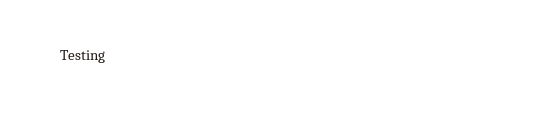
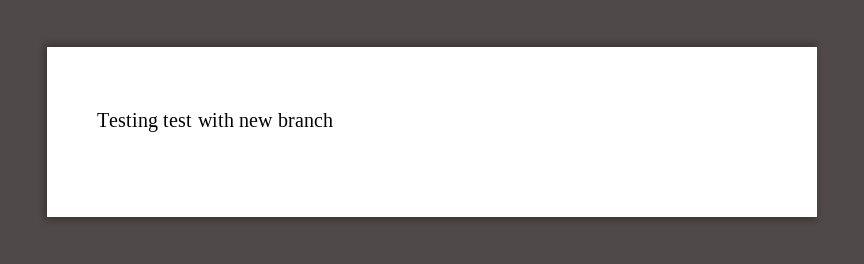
(105, 56) none -> [163,113,333,127] test with new branch

